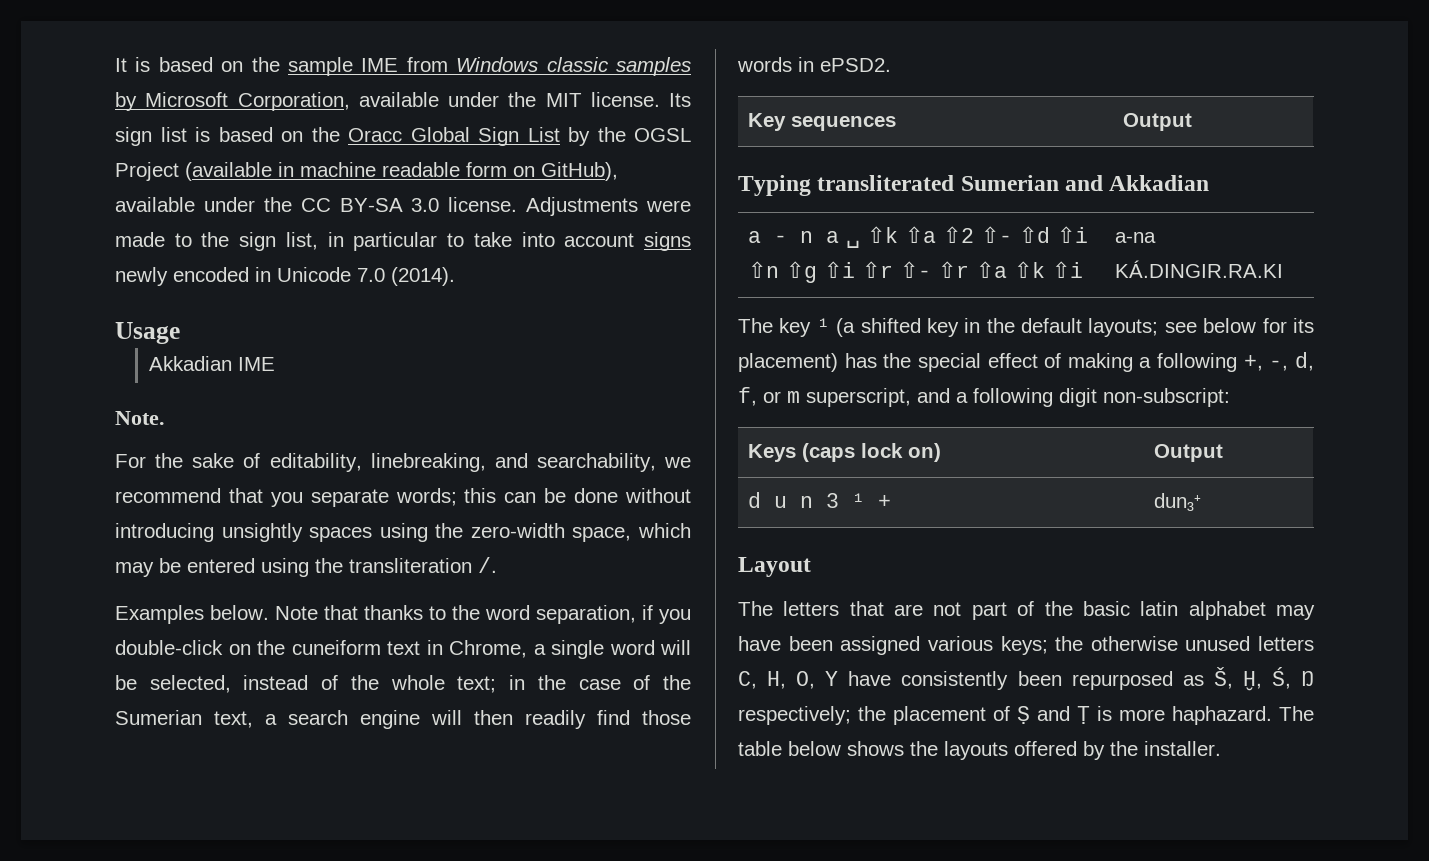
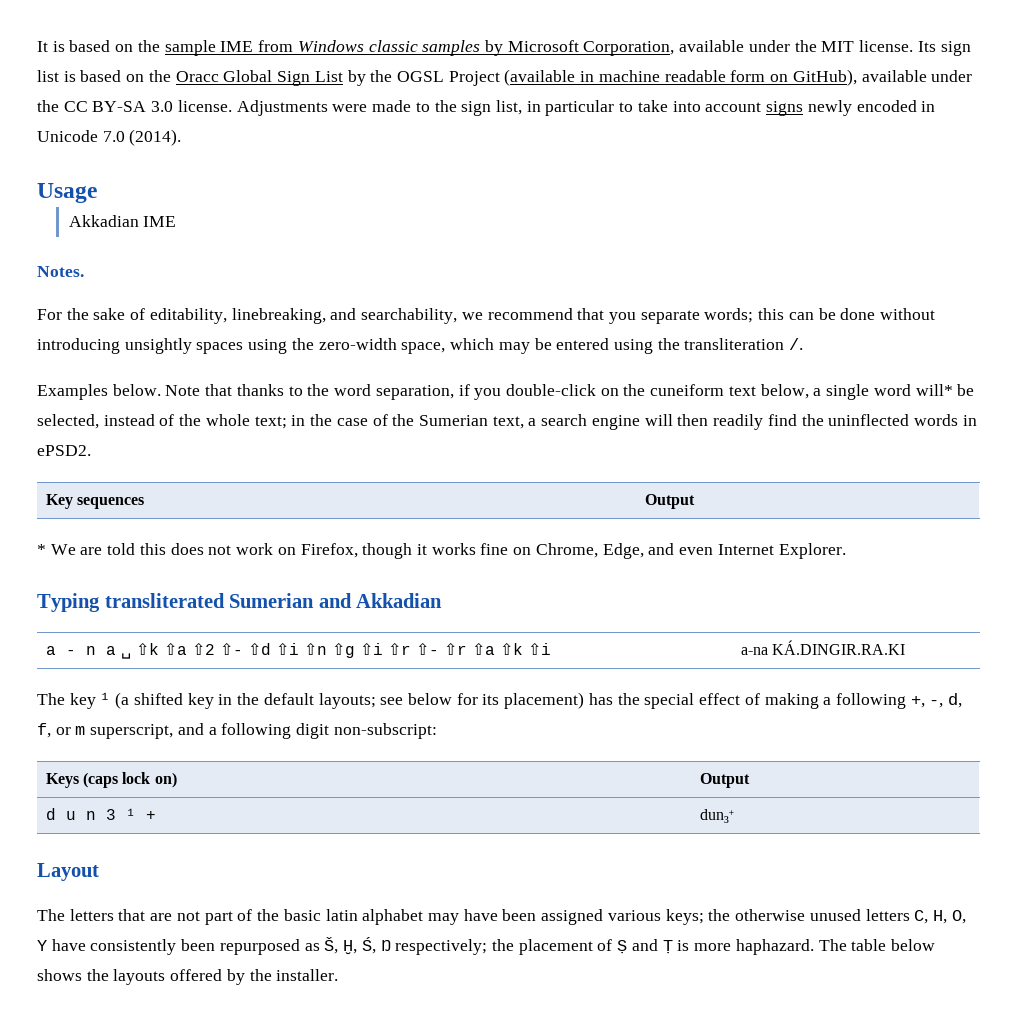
[115,411,165,425] Note. -> [37,266,84,277] Notes.
[426,640,527,658] in Chrome, -> [760,384,809,399] below,
[660,640,691,655] will -> [915,384,953,396] will*
[642,710,691,725] those -> [801,414,910,426] the uninflected
(1193, 122) none -> [37,543,846,559] // * We are told this does not work on Firefox, though it works fine on Chrome, Edge, and even Internet Explorer.

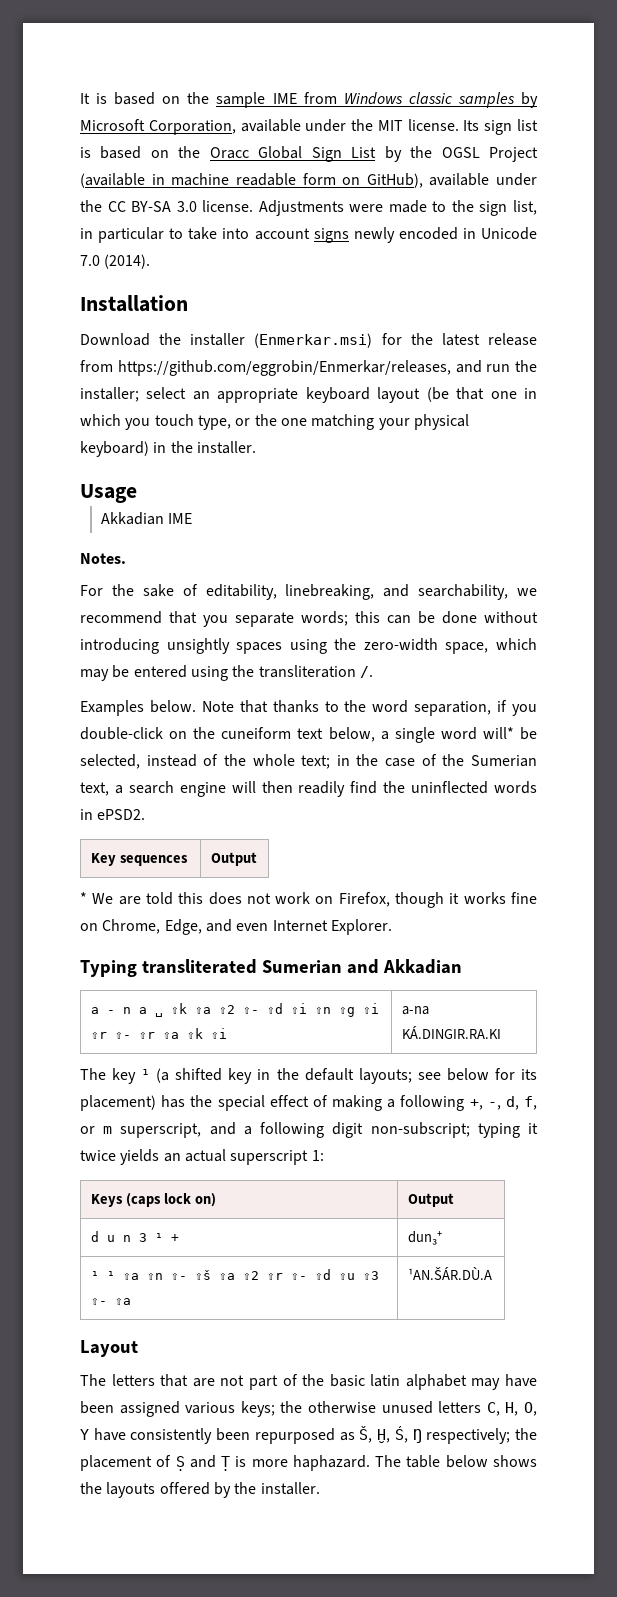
(182, 137) none -> [80,295,188,312] [80,333,538,348] [80,360,537,376] [80,387,538,403] [80,414,469,430] [80,441,256,457] // Installation // Download the installer (Enmerkar.msi) for the latest release from https://github.com/eggrobin/Enmerkar/releases, and run the installer; select an appropriate keyboard layout (be that one in which you touch type, or the one matching your physical keyboard) in the installer.
[333,723,437,739] non-subscript: -> [370,1122,538,1138] [80,1149,324,1165] non-subscript; typing it twice yields an actual superscript 1:
(734, 816) none -> [90,1269,379,1280] [90,1297,131,1305] [407,1267,492,1280] // ¹ ¹ ⇧a ⇧n ⇧- ⇧š ⇧a ⇧2 ⇧r ⇧- ⇧d ⇧u ⇧3 ⇧- ⇧a | ¹AN.ŠÁR.DÙ.A

